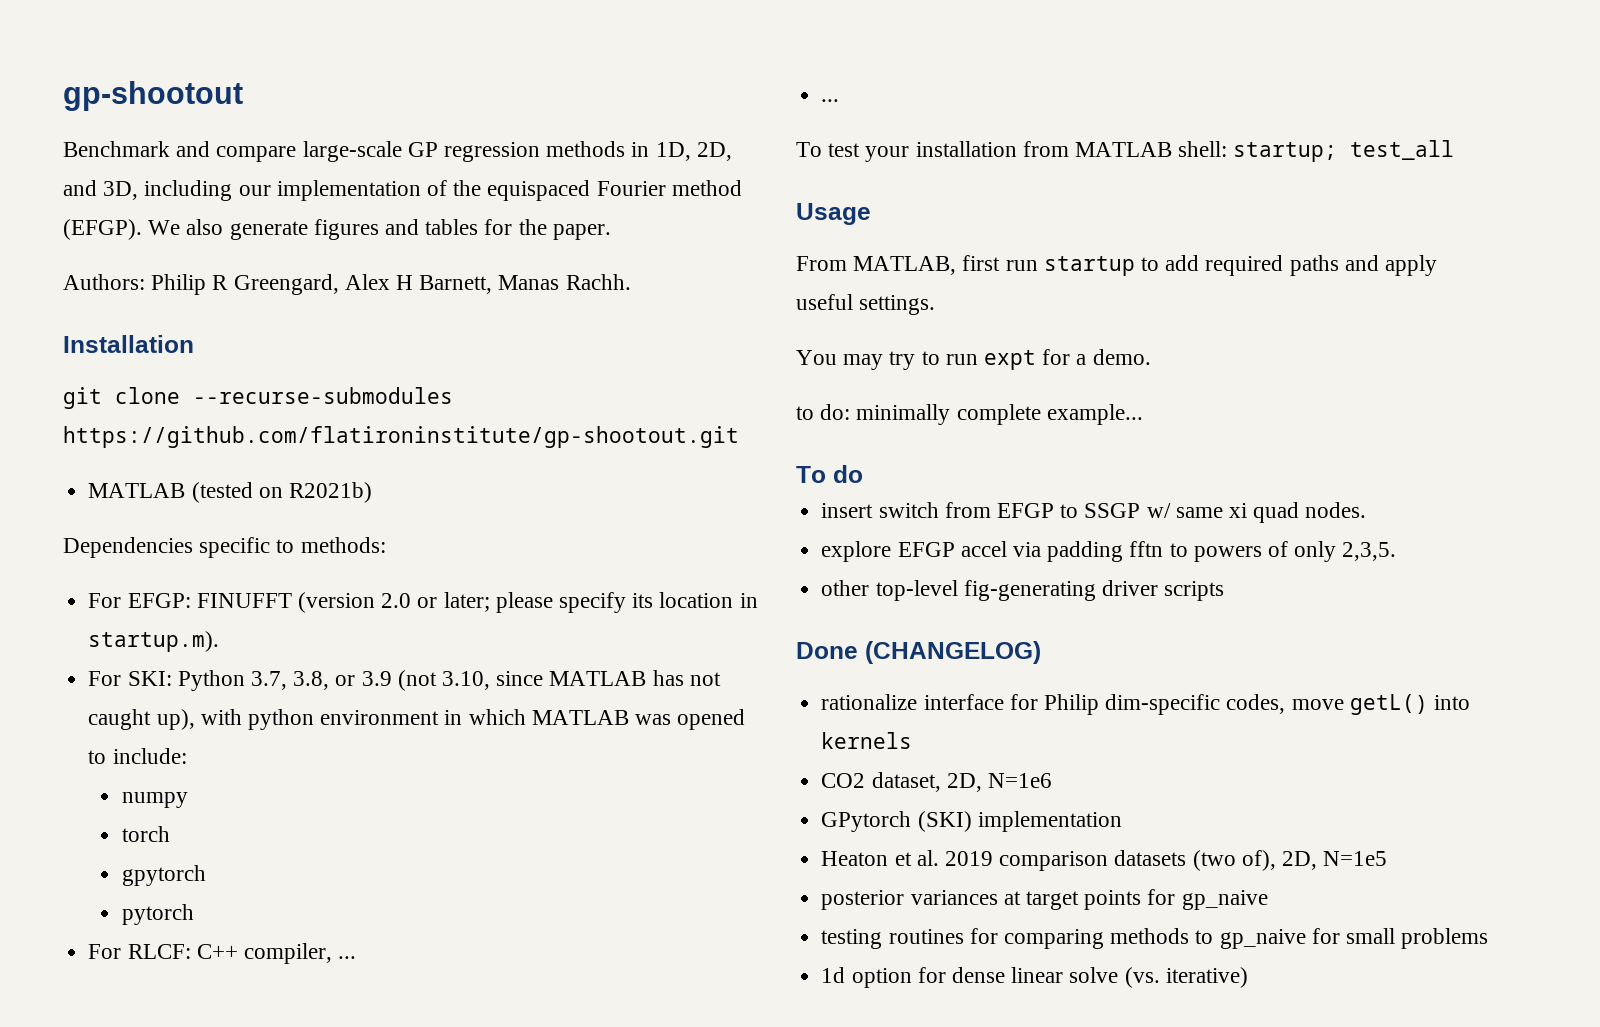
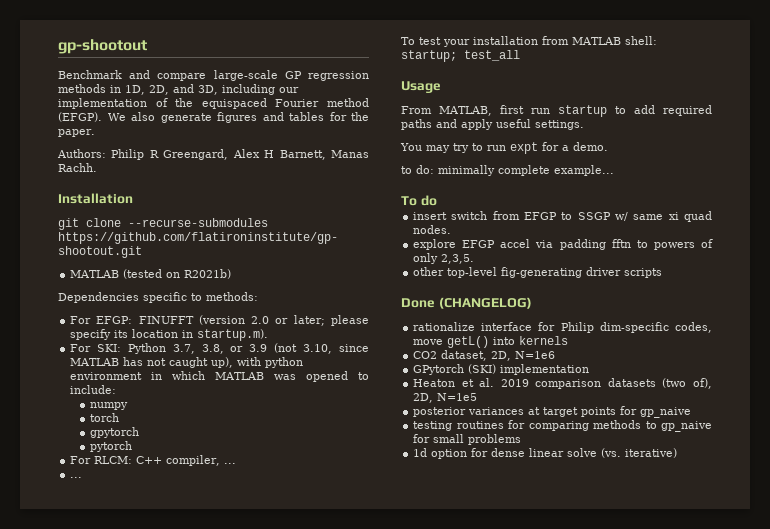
[127,944,191,959] RLCF: -> [94,456,133,464] RLCM:

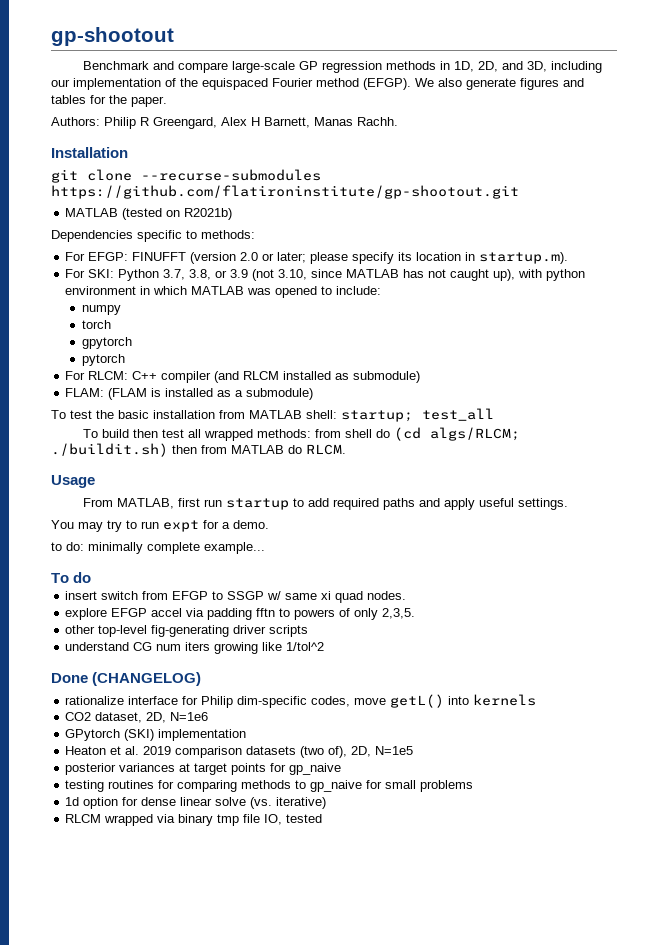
[166,455,237,466] [70,477,83,478] compiler, ... // ... -> [161,371,421,383] [65,388,314,400] compiler (and RLCM installed as submodule) // FLAM: (FLAM is installed as a submodule)
[443,39,470,47] your -> [96,410,149,419] the basic
(520, 55) none -> [82,427,520,441] [51,443,346,457] // To build then test all wrapped methods: from shell do (cd algs/RLCM; ./buildit.sh) then from MATLAB do RLCM.
(663, 273) none -> [65,642,325,654] // understand CG num iters growing like 1/tol^2
(678, 453) none -> [65,814,323,826] // RLCM wrapped via binary tmp file IO, tested

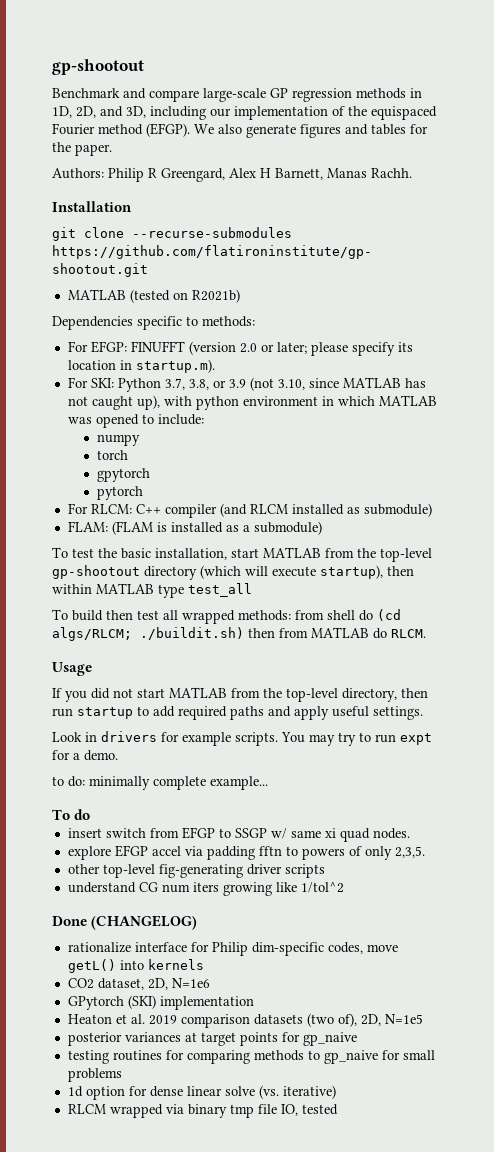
[153,410,413,422] installation from MATLAB shell: startup; -> [155,547,432,562] [52,565,414,580] [52,583,184,598] installation, start MATLAB from the top-level gp-shootout directory (which will execute startup), then within MATLAB type
[82,498,200,509] From MATLAB, first -> [52,687,428,702] If you did not start MATLAB from the top-level directory, then
(568, 504) none -> [52,731,278,746] Look in drivers for example scripts.

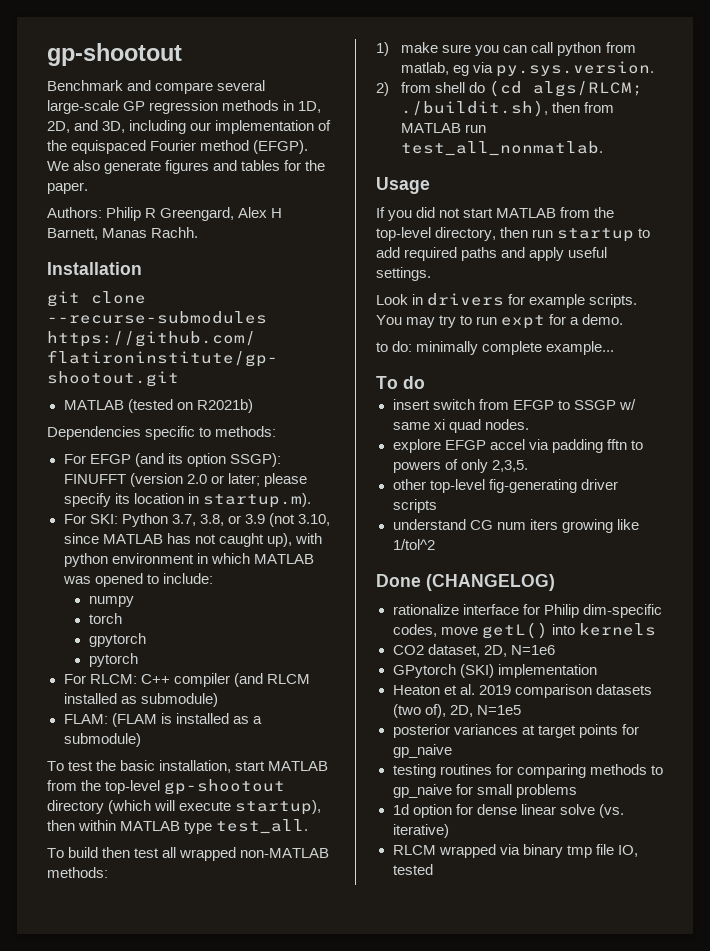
(199, 96) none -> [217,80,266,91] several
[90,341,127,353] EFGP: -> [89,453,281,467] EFGP (and its option SSGP):
[188,583,252,597] test_all -> [216,819,309,834] test_all.
[238,610,291,621] methods: -> [240,848,330,858] [47,867,108,878] [376,42,636,56] [401,61,655,77] [376,82,389,96] non-MATLAB methods: // 1) make sure you can call python from matlab, eg via py.sys.version. // 2)
[140,627,244,640] ./buildit.sh) -> [401,100,549,117] ./buildit.sh),
[373,628,426,639] do RLCM. -> [465,124,487,133] [401,141,604,156] run test_all_nonmatlab.

